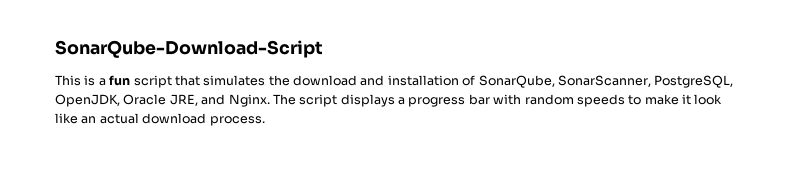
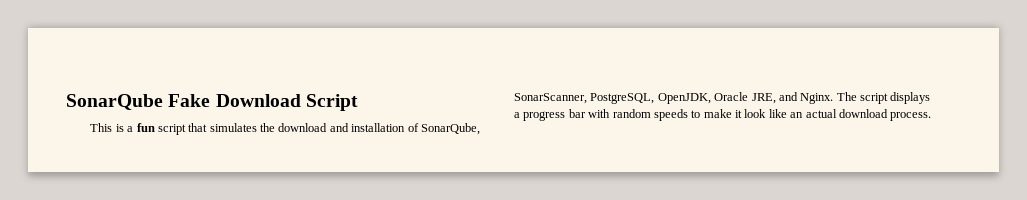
[55,40,323,58] SonarQube-Download-Script -> [66,94,358,111] SonarQube Fake Download Script

